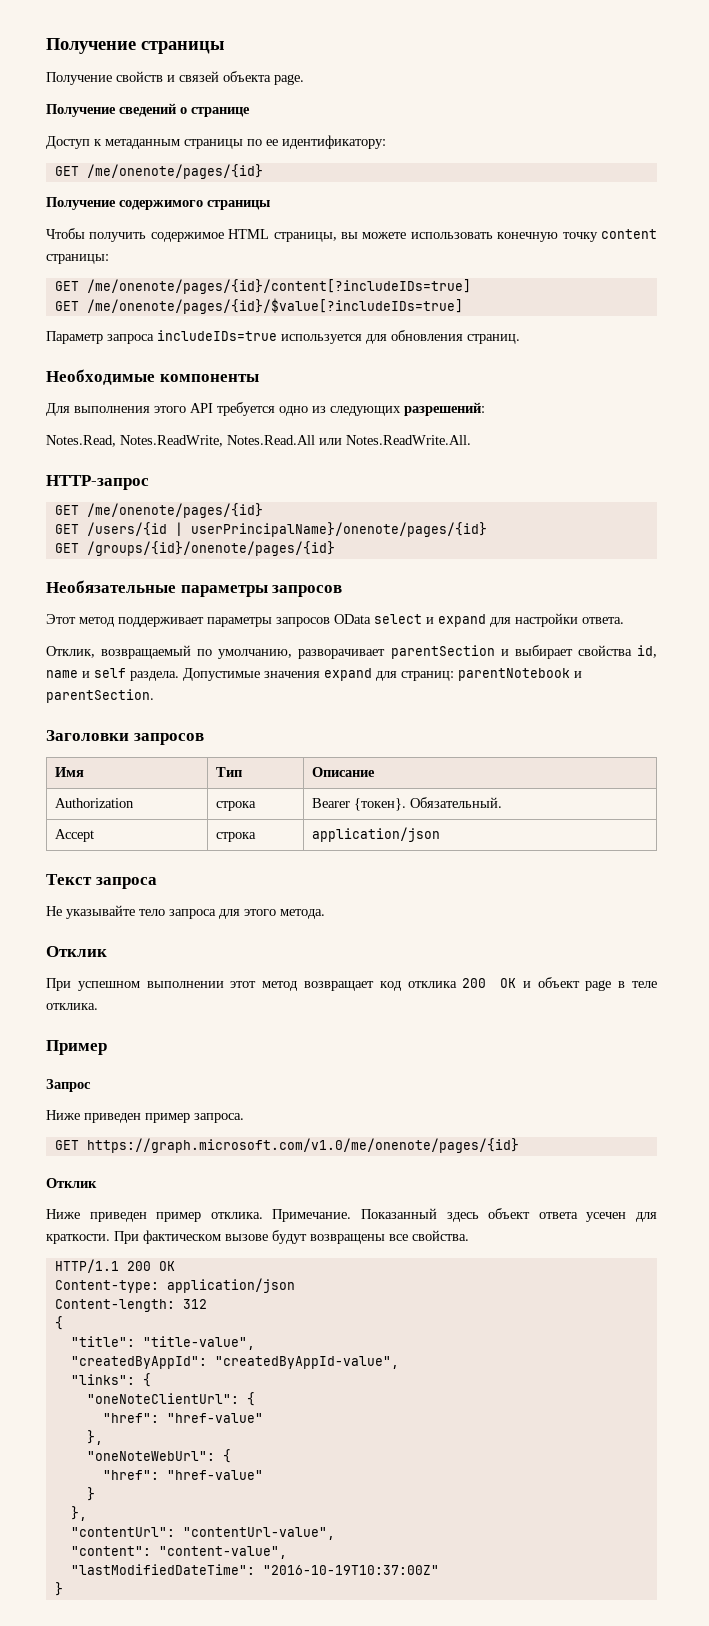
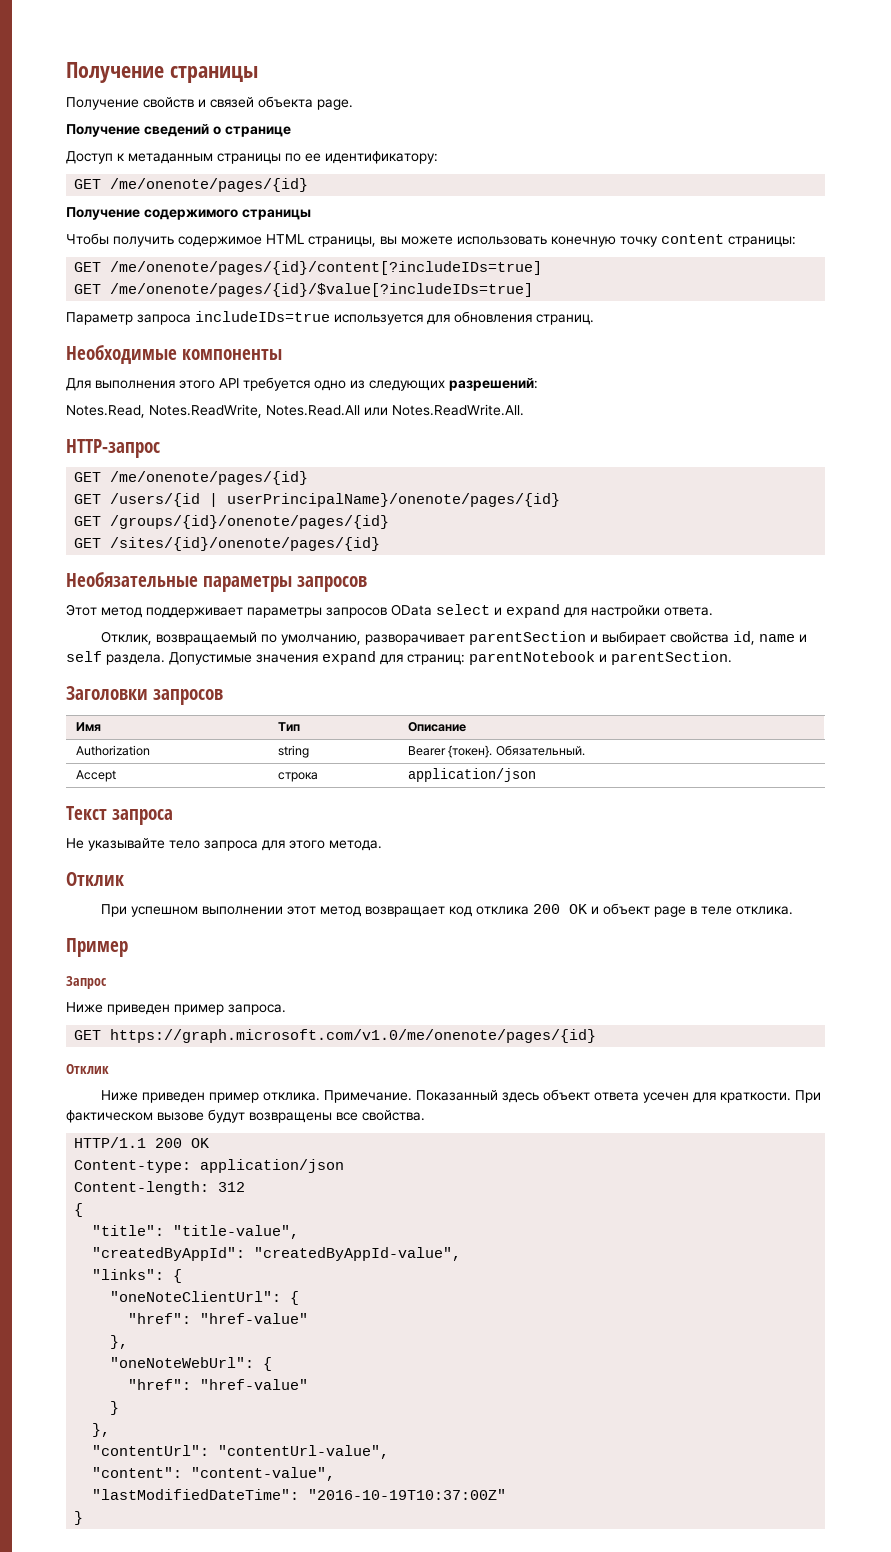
(335, 548) none -> [74,537,381,551] // GET /sites/{id}/onenote/pages/{id}
[215,801,256,811] строка -> [278,745,310,758] string

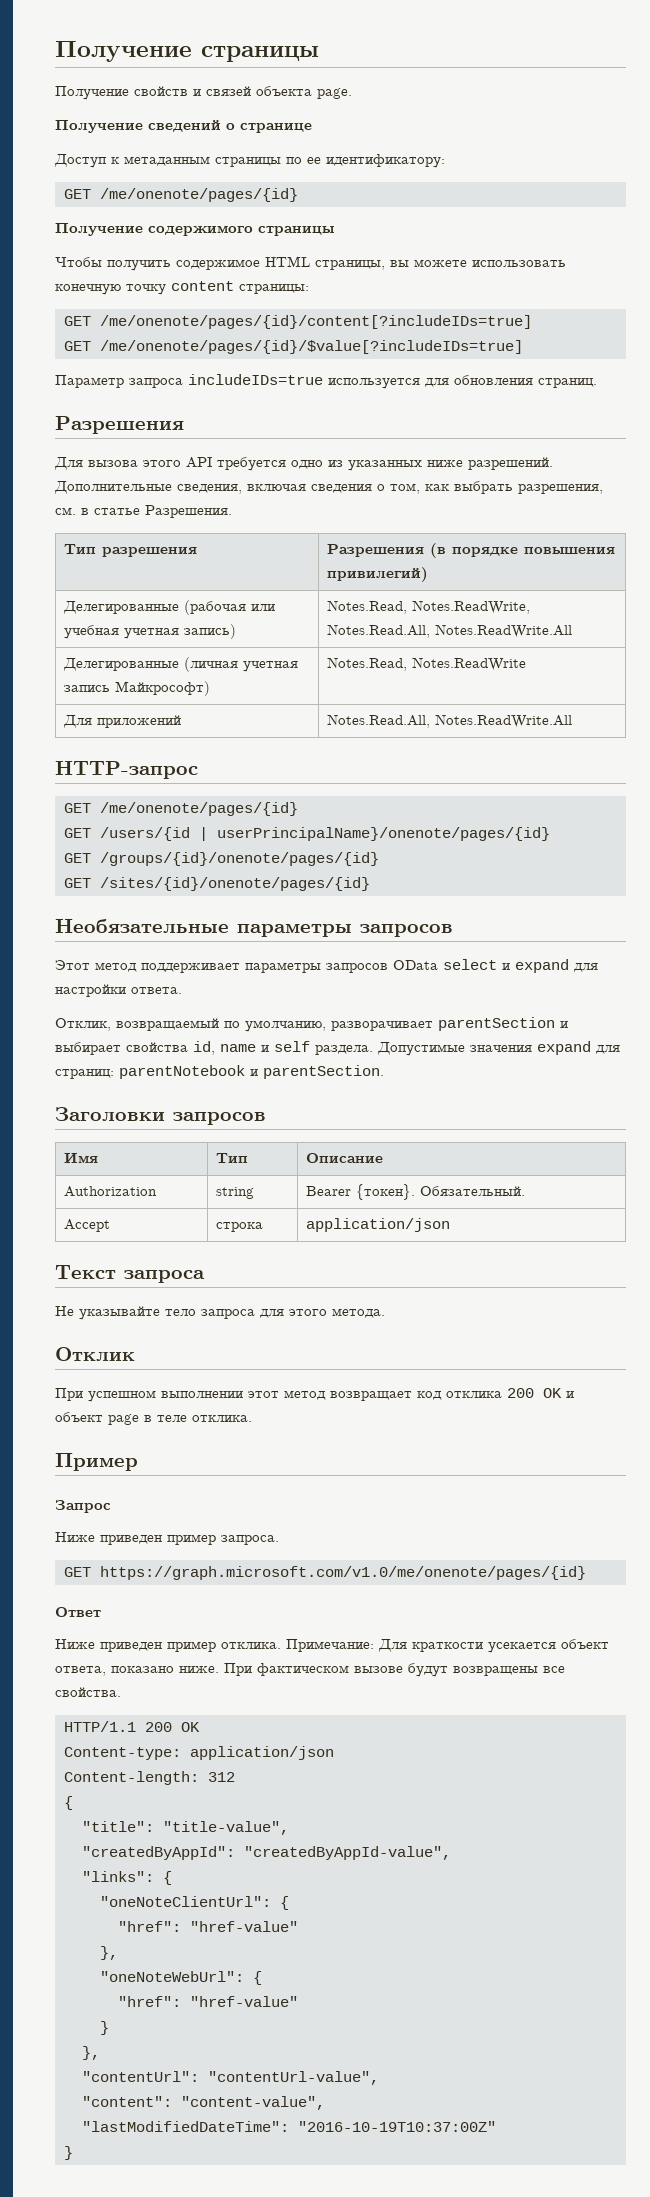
[66,345,283,364] [66,378,175,391] Необходимые компоненты // Для выполнения -> [55,416,184,434] [54,457,138,470] Разрешения // Для вызова
[369,378,538,391] [66,404,524,418] следующих разрешений: // Notes.Read, Notes.ReadWrite, Notes.Read.All или Notes.ReadWrite.All. -> [348,457,553,471] [54,481,603,494] [55,505,232,518] [63,544,197,557] [326,543,615,558] [326,567,428,582] [62,600,275,615] [63,624,236,639] [326,600,530,614] [326,624,572,638] [62,657,298,672] [63,681,210,696] [326,657,526,671] [62,715,181,728] [326,714,572,728] указанных ниже разрешений. Дополнительные сведения, включая сведения о том, как выбрать разрешения, см. в статье Разрешения. // Тип разрешения | Разрешения (в порядке повышения привилегий) // Делегированные (рабочая или учебная учетная запись) | Notes.Read, Notes.ReadWrite, Notes.Read.All, Notes.ReadWrite.All // Делегированные (личная учетная запись Майкрософт) | Notes.Read, Notes.ReadWrite // Для приложений | Notes.Read.All, Notes.ReadWrite.All
[66,1064,109,1074] Отклик -> [55,1607,101,1617] Ответ
[324,1089,792,1103] Примечание. Показанный здесь объект ответа усечен для краткости. -> [286,1639,609,1653] [55,1666,219,1676] Примечание: Для краткости усекается объект ответа, показано ниже.

